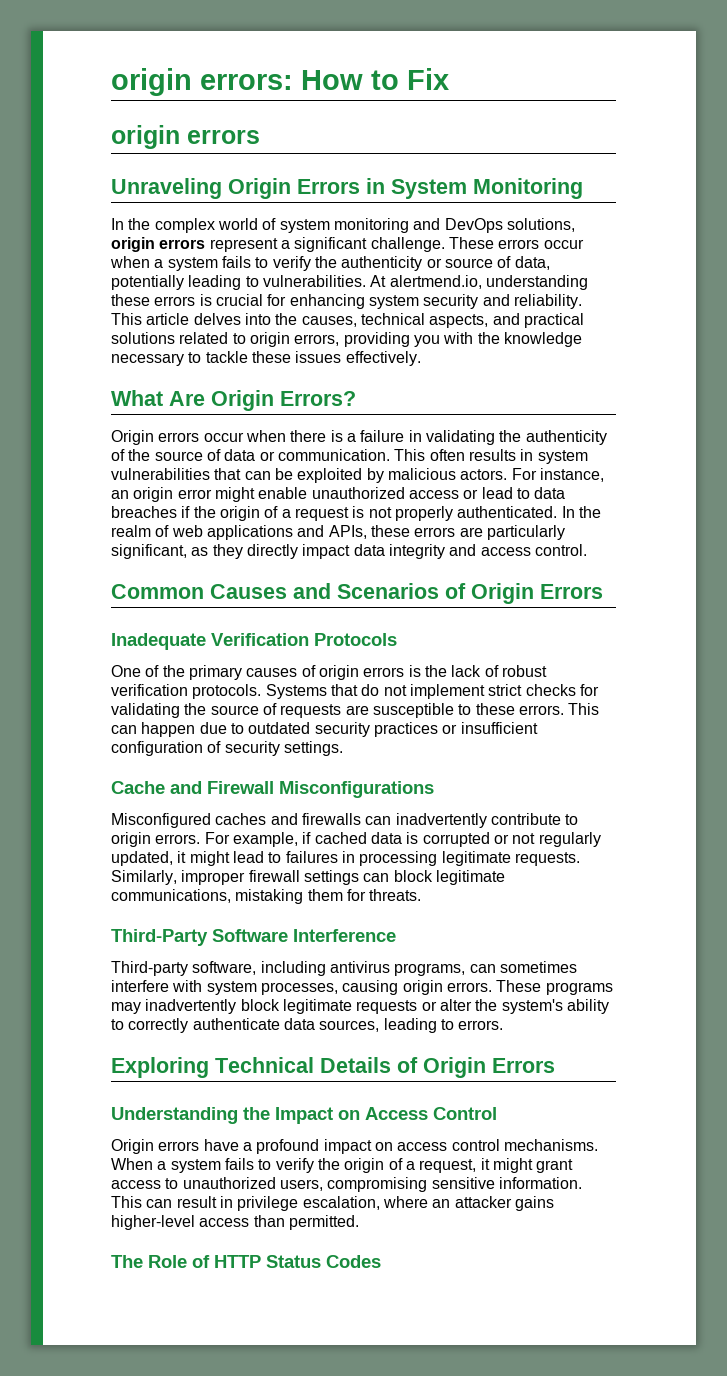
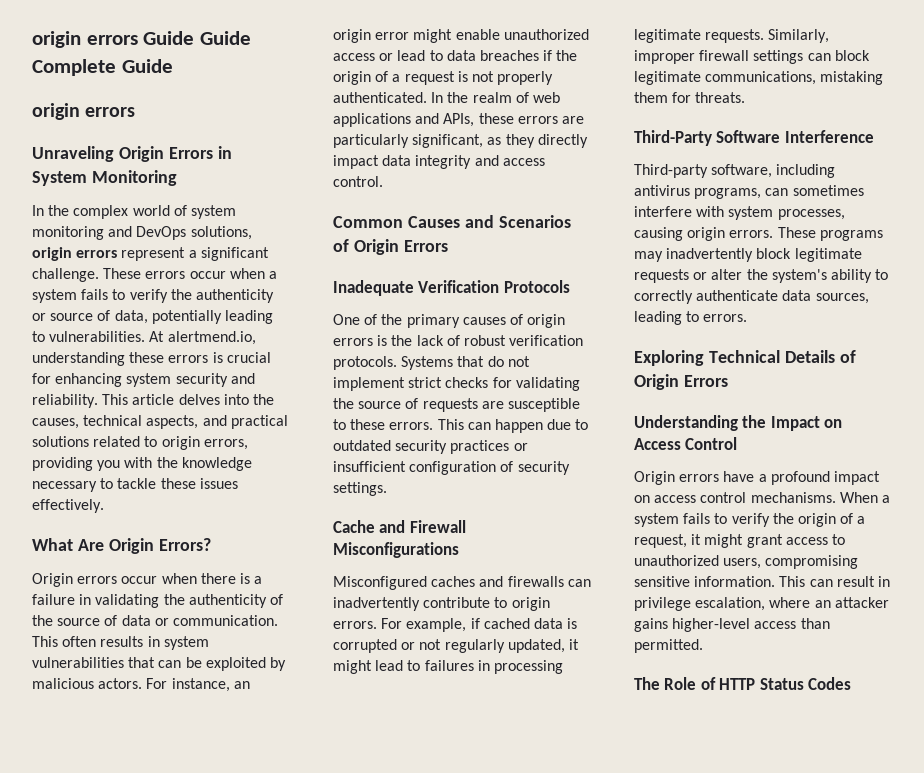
[111,68,449,96] origin errors: How to Fix -> [32,31,252,48] [32,59,173,76] origin errors Guide Guide Complete Guide

